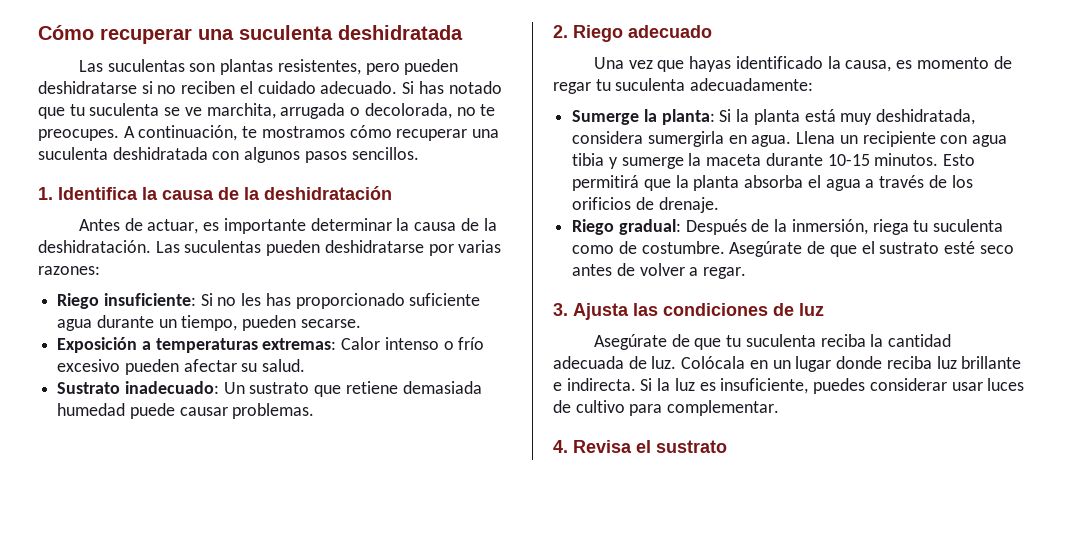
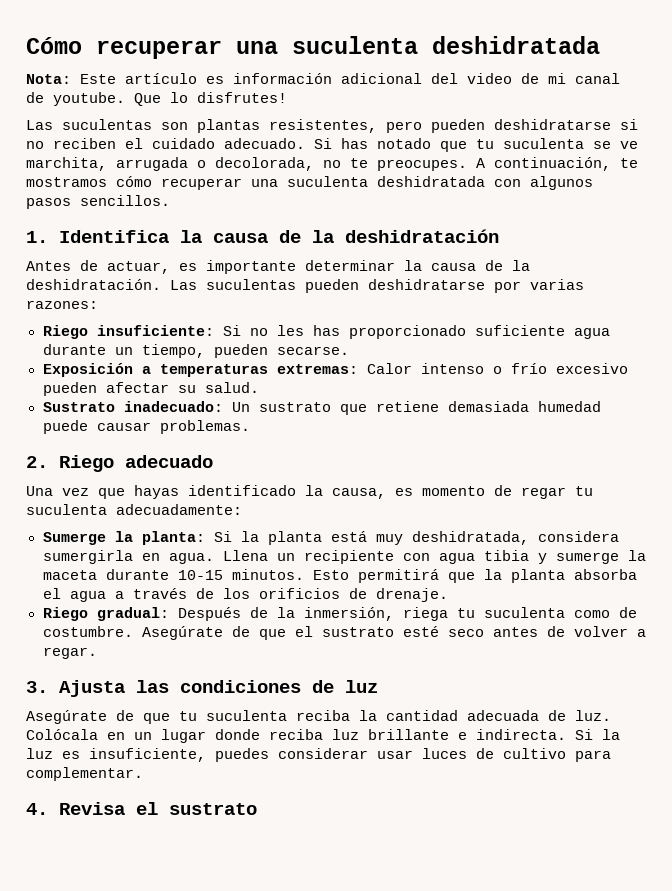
(463, 32) none -> [26,73,620,84] [26,92,287,106] // Nota: Este artículo es información adicional del video de mi canal de youtube. Que lo disfrutes!

